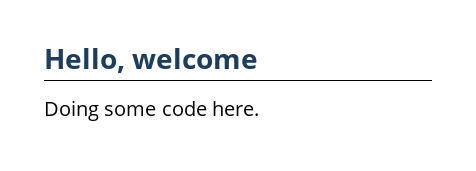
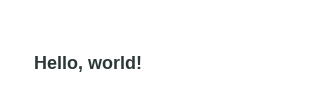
[132,48,259,69] [44,100,259,121] welcome // Doing some code here. -> [87,56,142,69] world!

